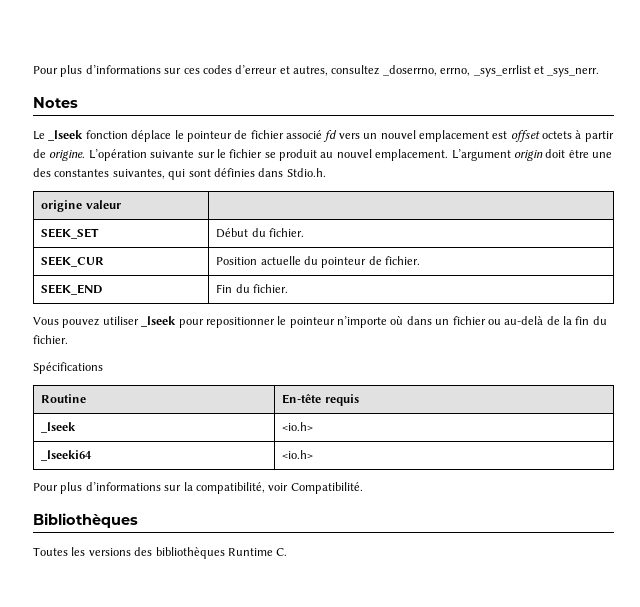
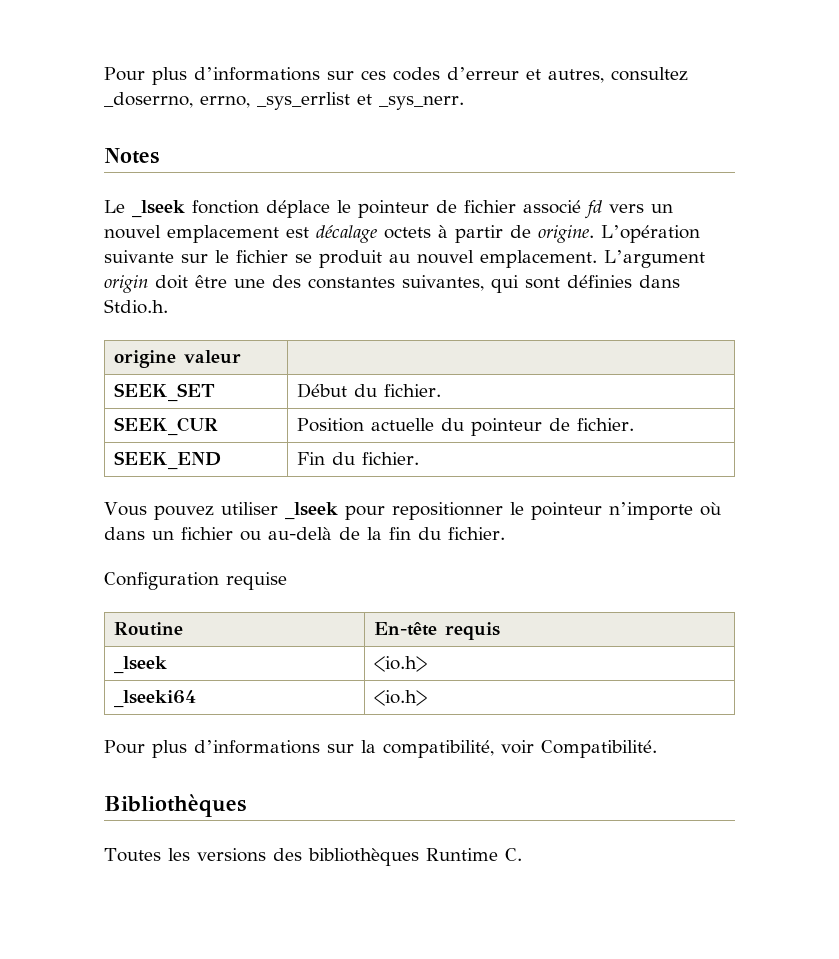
[510,130,540,142] offset -> [316,225,377,243] décalage
[33,362,103,374] Spécifications -> [104,572,287,590] Configuration requise

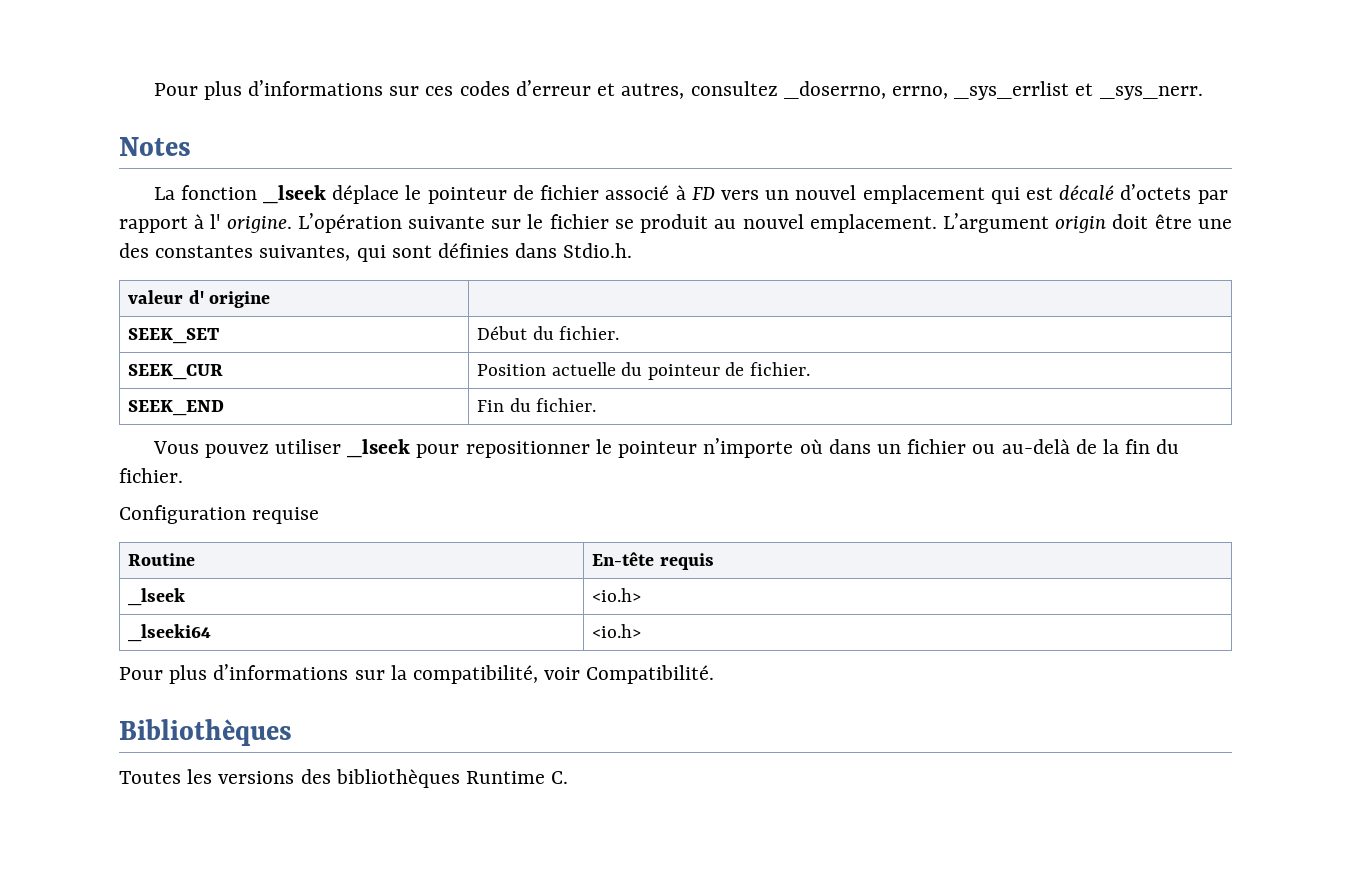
[104,200,259,218] Le _lseek fonction -> [153,185,327,204] La fonction _lseek
[585,200,602,219] fd -> [675,185,715,200] à FD
[286,225,531,243] est décalage octets à partir de -> [990,184,1228,204] [119,214,221,233] qui est décalé d’octets par rapport à l'
(168, 306) none -> [128,290,204,304] valeur d'
[183,350,241,364] valeur -> (271, 299) none

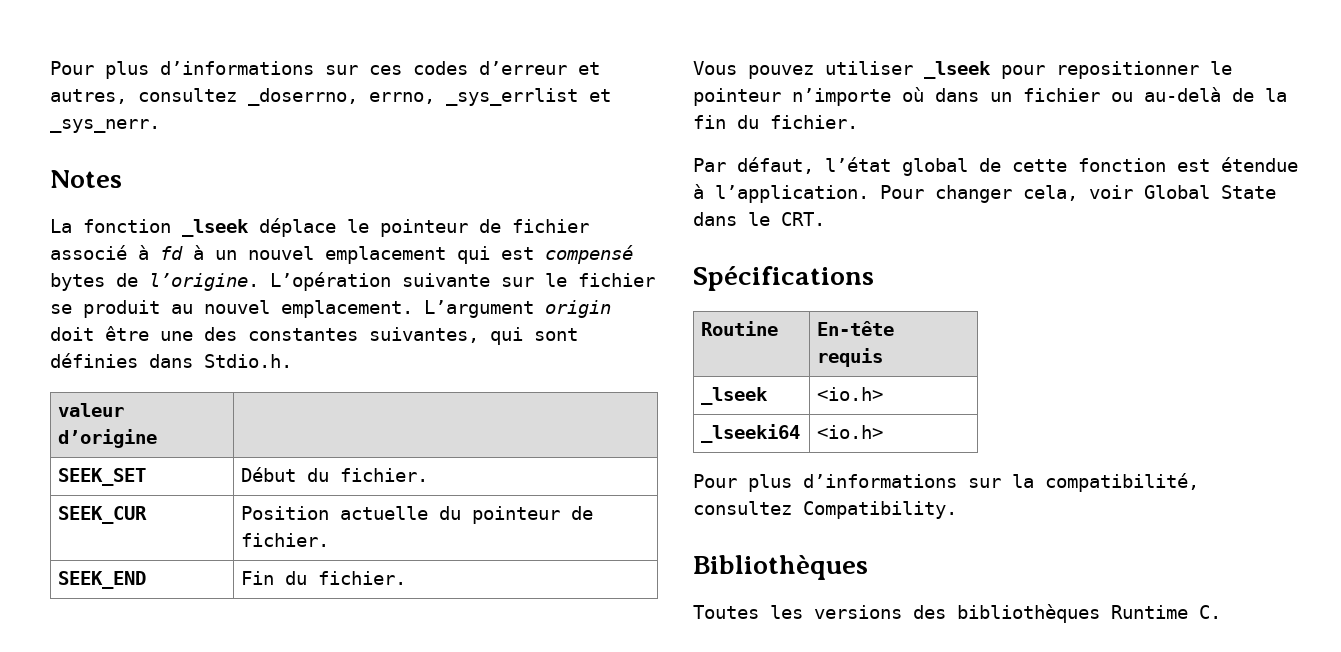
[691,187,759,200] FD vers -> [160,245,204,260] fd à
[1059,184,1228,204] [119,214,292,233] décalé d’octets par rapport à l' origine. -> [545,245,633,264] [50,273,259,291] compensé bytes de l’origine.
[188,290,271,308] d' origine -> [58,429,158,448] d’origine
[119,505,320,524] Configuration requise -> [693,157,1298,176] [693,184,1276,203] [693,212,825,226] [693,266,874,291] Par défaut, l’état global de cette fonction est étendue à l’application. Pour changer cela, voir Global State dans le CRT. // Spécifications
[544,665,715,684] voir Compatibilité. -> [693,501,957,519] consultez Compatibility.

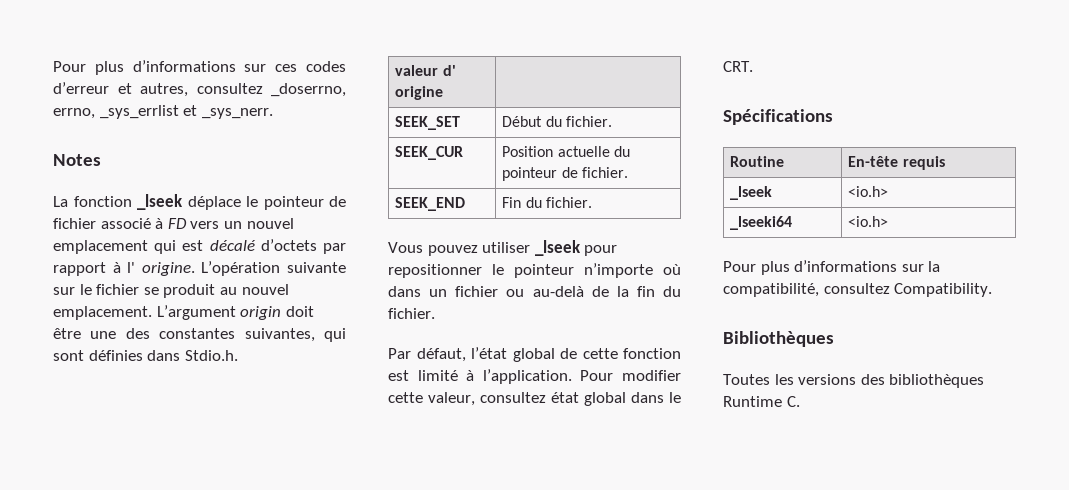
[160,245,204,260] fd à -> [167,218,220,229] FD vers
[545,245,633,264] [50,273,259,291] compensé bytes de l’origine. -> [209,239,346,254] [53,262,195,276] décalé d’octets par rapport à l' origine.
[58,429,158,448] d’origine -> [442,65,456,76] [395,86,444,100] d' origine
[1221,157,1298,172] étendue -> [417,370,458,381] limité
[935,185,1276,203] changer cela, voir Global State -> [622,370,681,381] [388,392,626,406] modifier cette valeur, consultez état global

